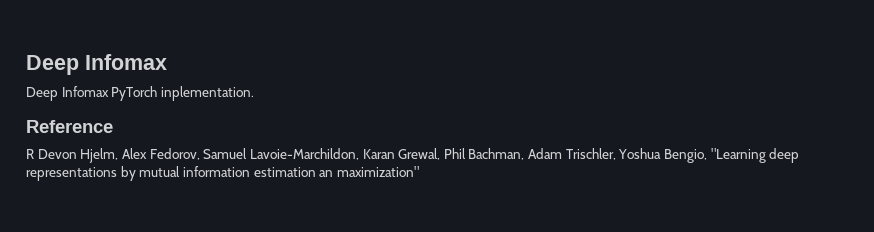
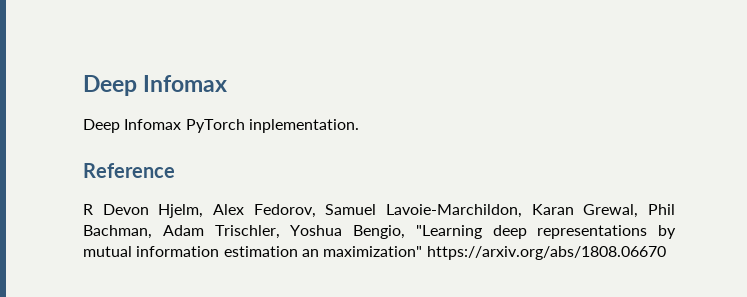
(419, 171) none -> [426,246,666,260] https://arxiv.org/abs/1808.06670

